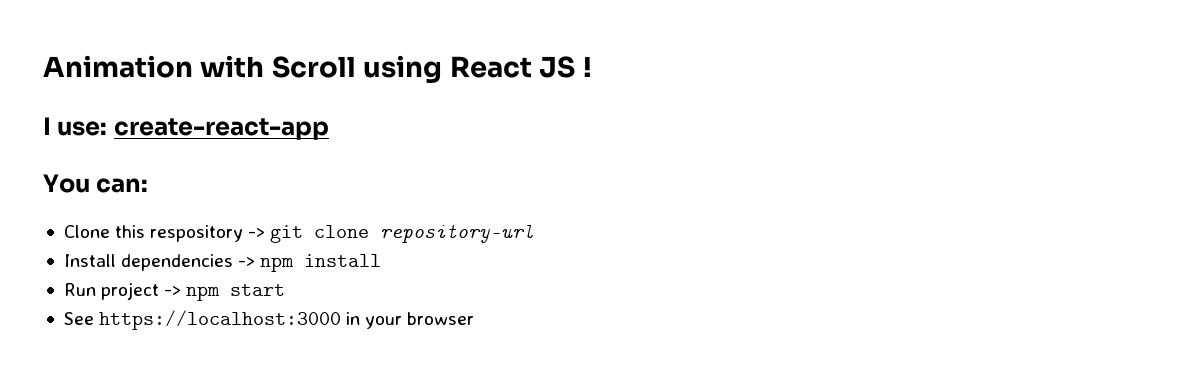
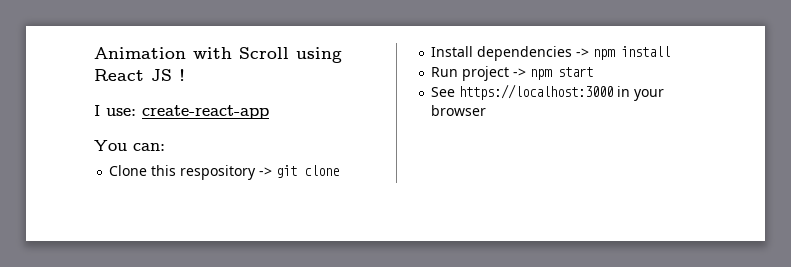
[380,223,535,243] repository-url -> (340, 170) none

